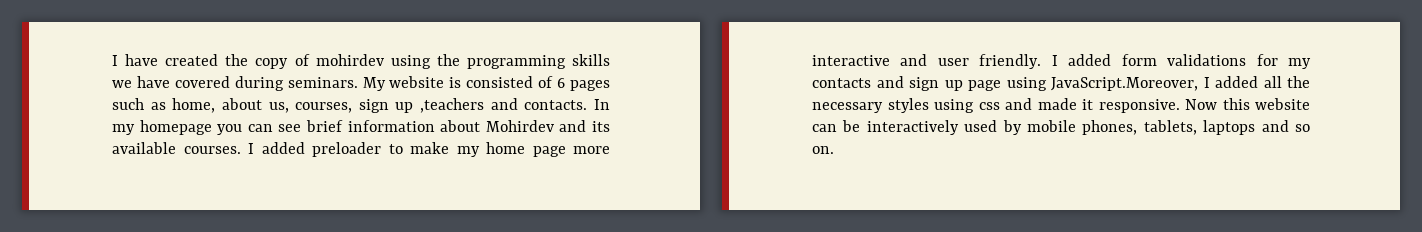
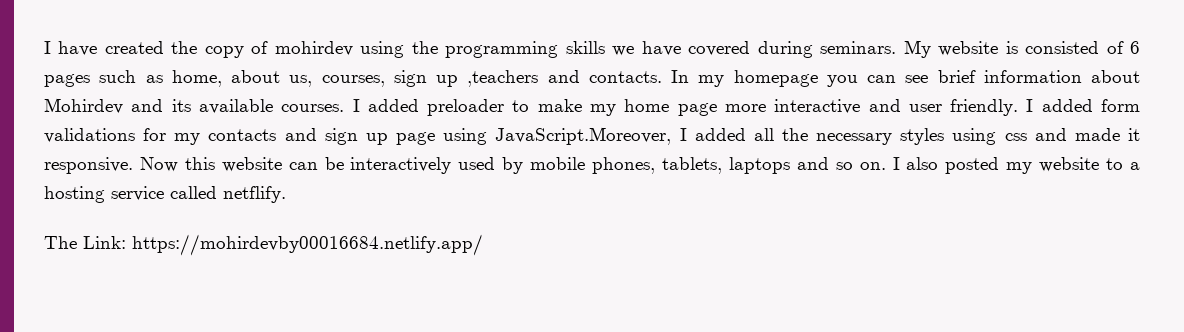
(834, 150) none -> [892,157,1140,174] [44,186,286,203] [44,234,483,256] I also posted my website to a hosting service called netflify. // The Link: https://mohirdevby00016684.netlify.app/

